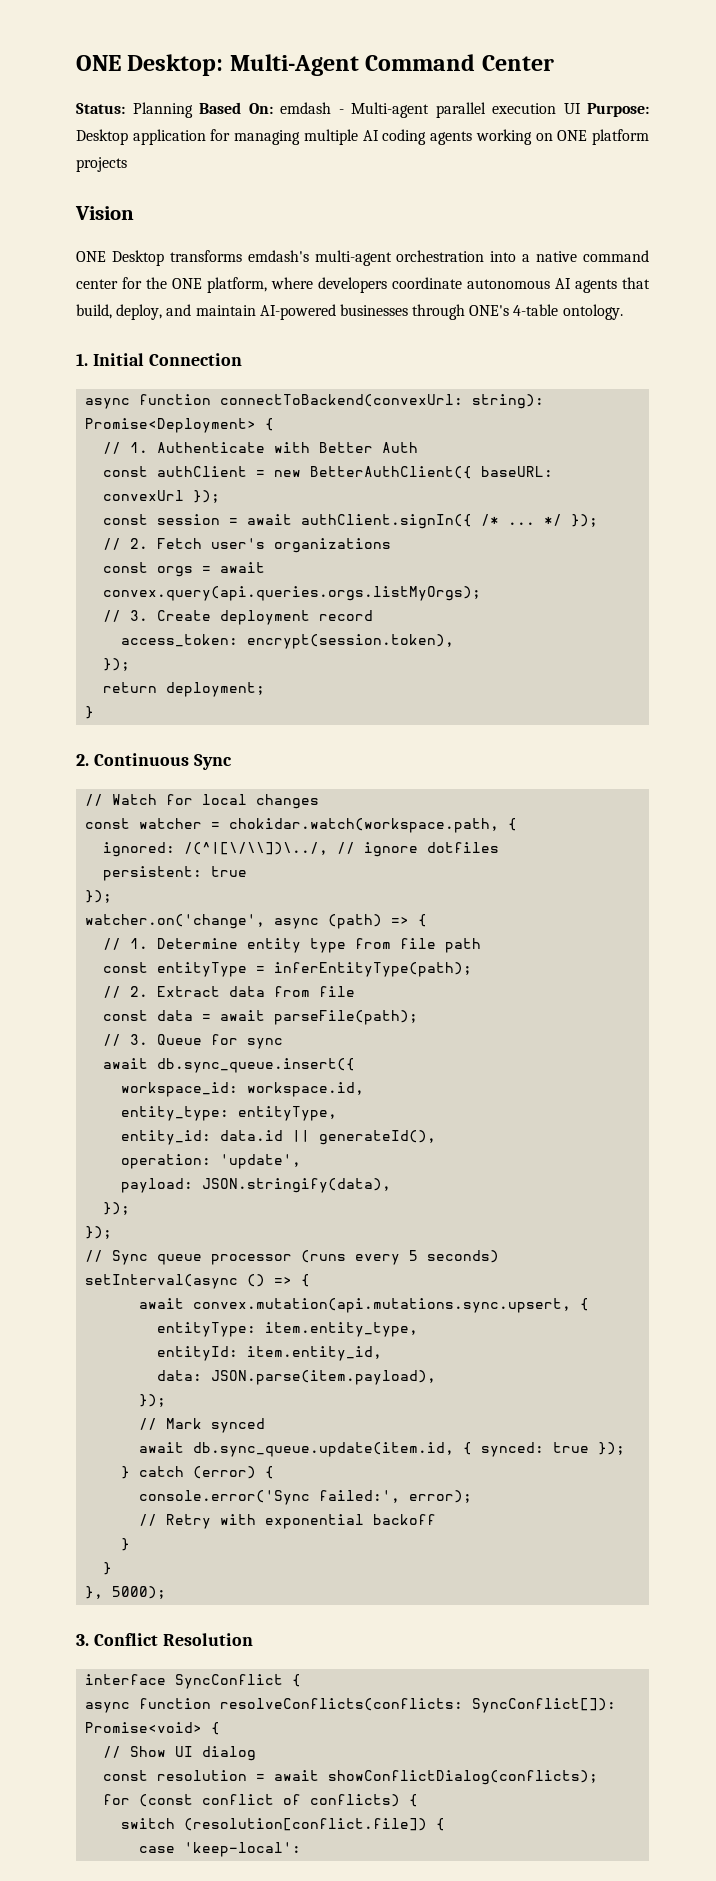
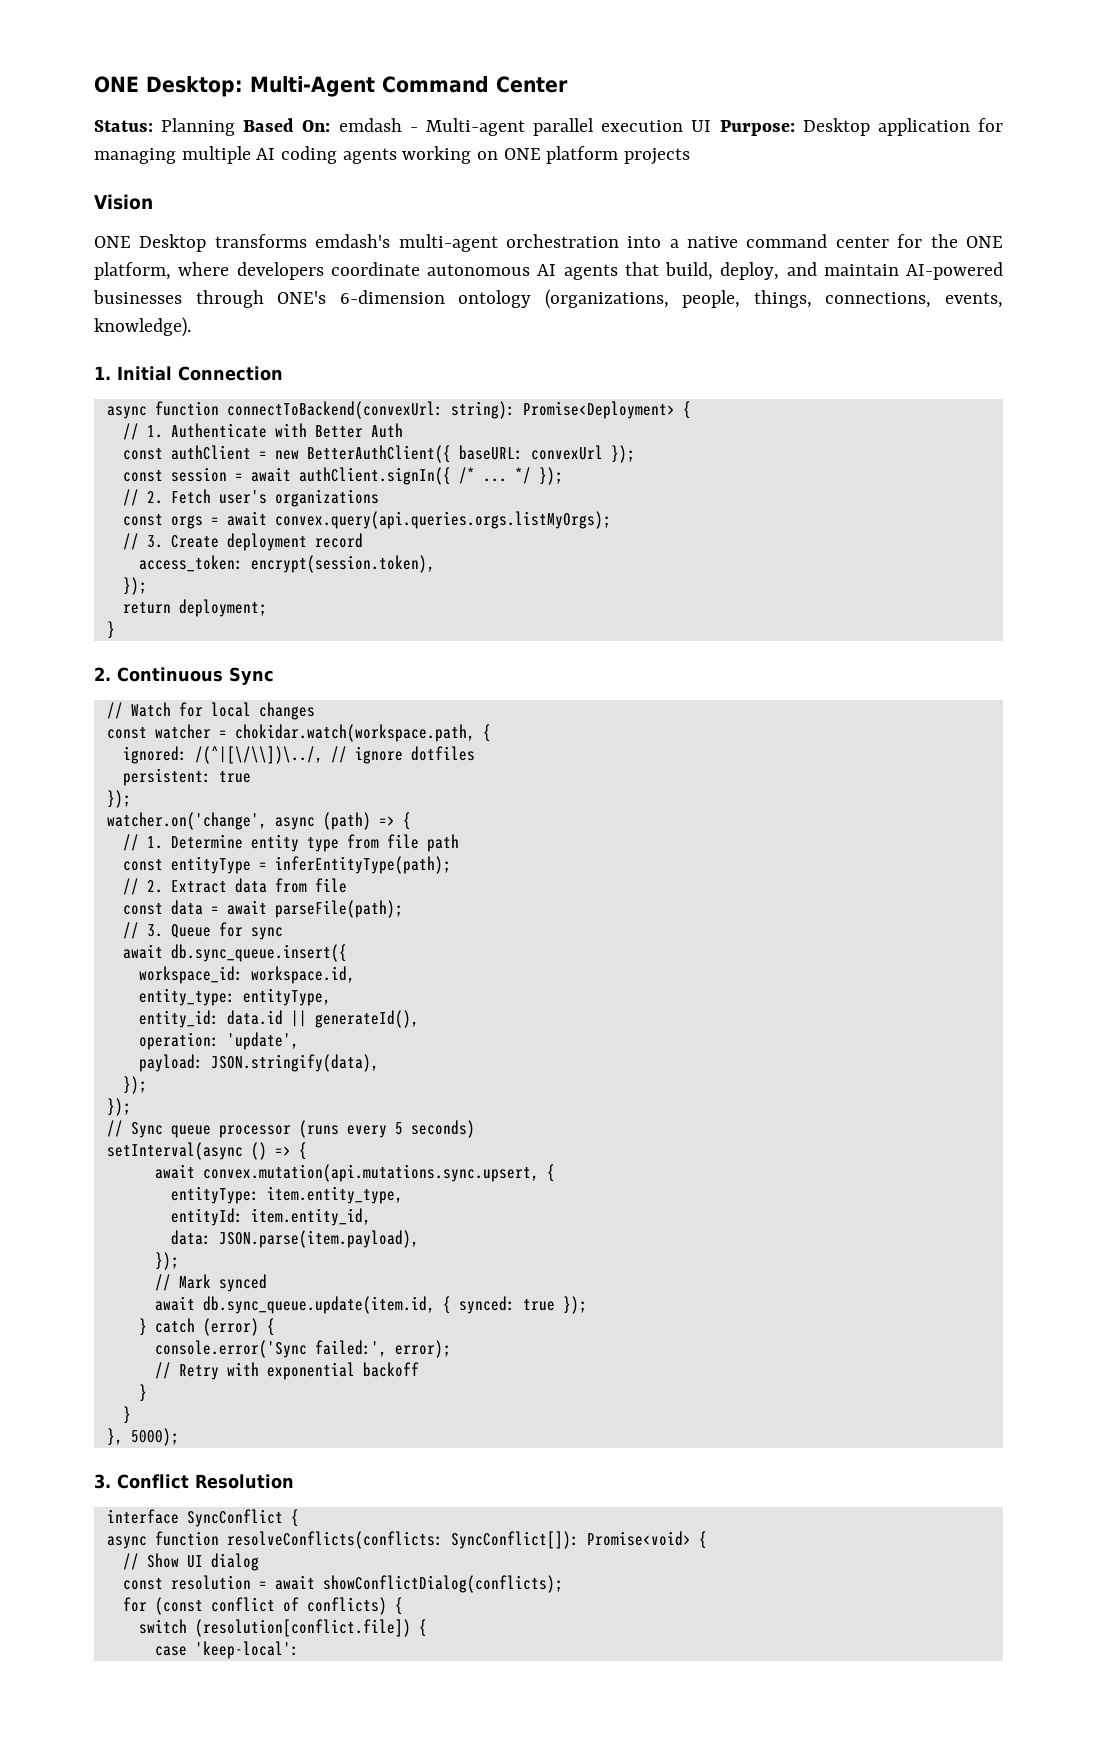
[513,304,623,320] 4-table ontology. -> [339,289,1003,309] [94,317,191,337] 6-dimension ontology (organizations, people, things, connections, events, knowledge).

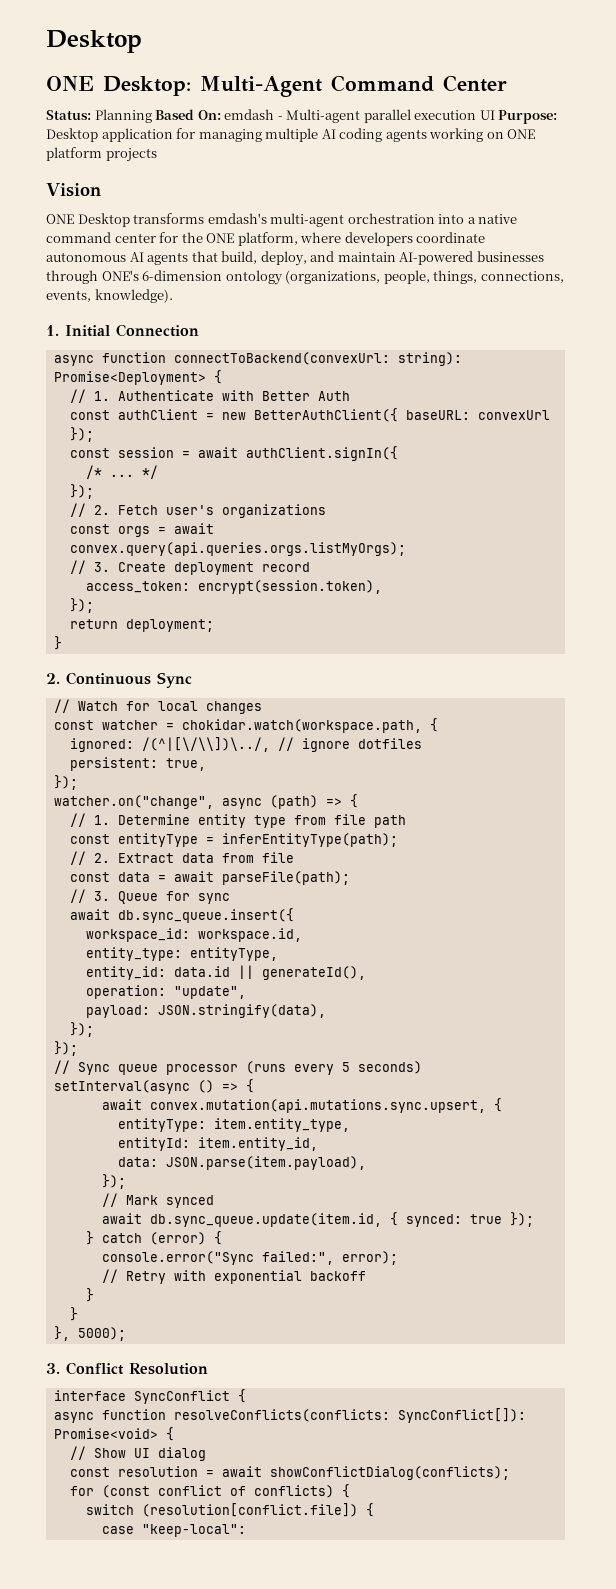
(94, 84) none -> [46,30,142,53] Desktop //
(451, 476) none -> (398, 453) //
(531, 475) none -> (158, 472) //
[218,771,251,783] [106,790,131,808] [106,812,267,830] true // }); // watcher.on('change', -> [165,758,206,771] [53,775,78,790] [53,795,214,809] true, // }); // watcher.on("change",
[226,1032,299,1050] 'update', -> [173,986,246,999] "update",
[154,1340,387,1358] console.error('Sync failed:', -> [101,1251,334,1265] console.error("Sync failed:",
[194,1641,299,1659] 'keep-local': -> [141,1524,246,1537] "keep-local":

